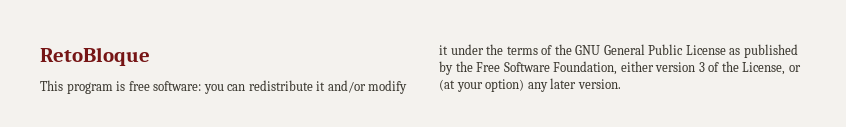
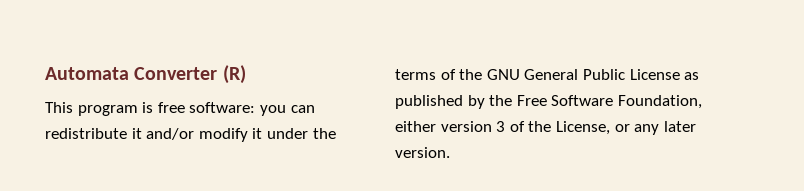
[40,47,150,66] RetoBloque -> [45,65,246,84] Automata Converter (R)
[439,79,525,92] (at your option) -> (630, 128) none

